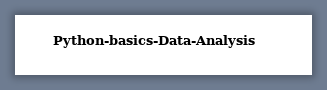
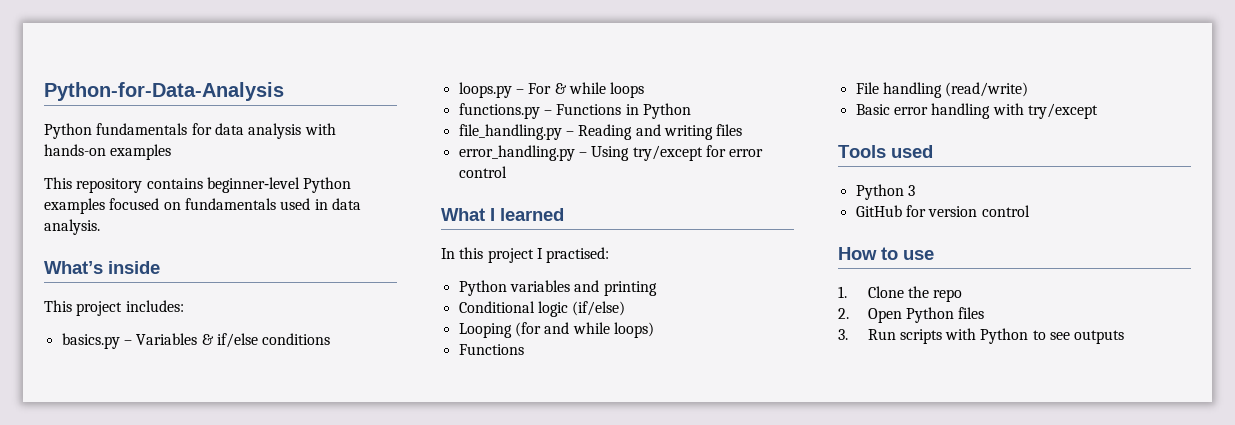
[53,35,255,48] Python-basics-Data-Analysis -> [44,82,284,101] [44,123,336,139] [44,144,172,160] [44,177,352,193] [44,198,361,214] [44,219,100,235] [44,261,160,274] [44,300,184,316] [61,333,331,349] [458,82,645,98] [458,103,691,119] [458,124,743,140] [458,145,764,161] [458,166,507,178] [441,208,564,221] [441,247,610,263] [458,280,657,296] [458,301,626,317] [458,322,654,338] [458,344,524,355] [855,82,1029,98] [855,103,1098,119] [838,145,933,158] [855,184,915,200] [855,205,1030,217] [838,247,934,260] [838,286,963,302] [838,307,985,323] [838,328,1125,344] Python-for-Data-Analysis // Python fundamentals for data analysis with hands-on examples // This repository contains beginner‑level Python examples focused on fundamentals used in data analysis. // What’s inside // This project includes: // basics.py – Variables & if/else conditions // loops.py – For & while loops // functions.py – Functions in Python // file_handling.py – Reading and writing files // error_handling.py – Using try/except for error control // What I learned // In this project I practised: // Python variables and printing // Conditional logic (if/else) // Looping (for and while loops) // Functions // File handling (read/write) // Basic error handling with try/except // Tools used // Python 3 // GitHub for version control // How to use // 1. Clone the repo // 2. Open Python files // 3. Run scripts with Python to see outputs

